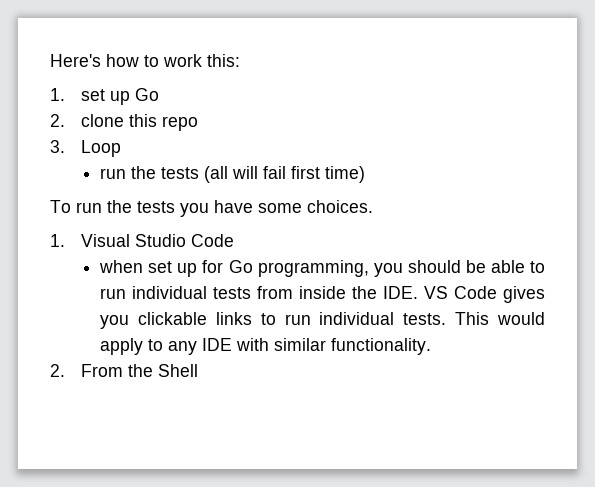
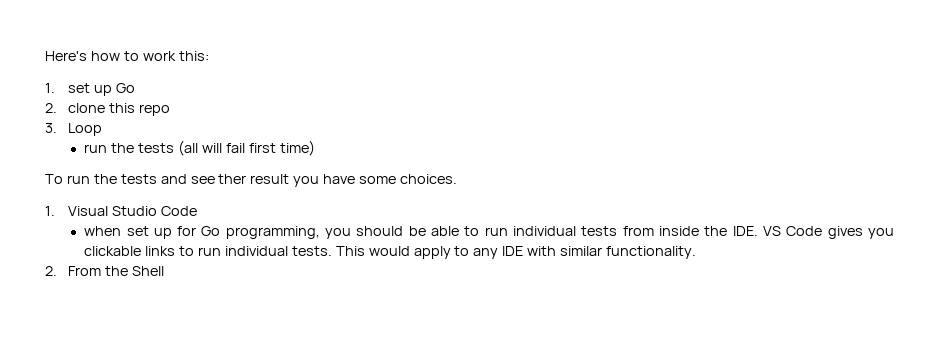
(175, 207) none -> [160,174,290,184] and see ther result

